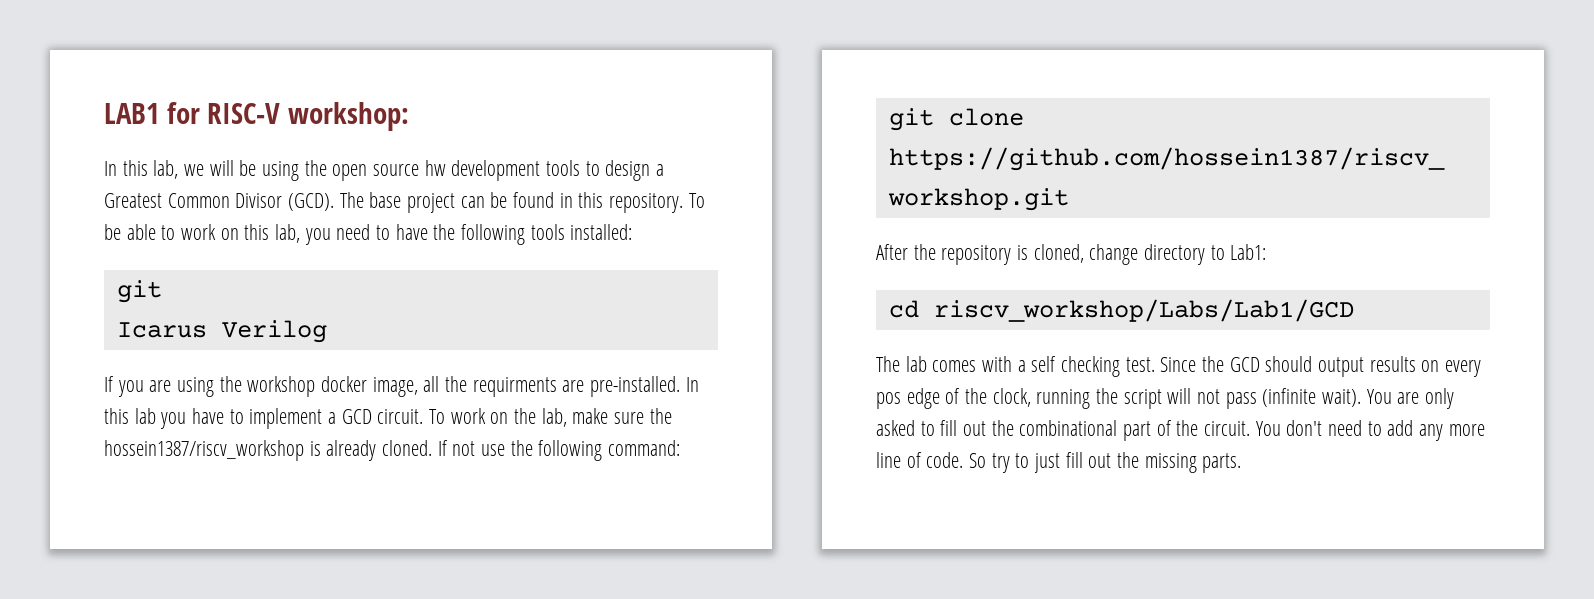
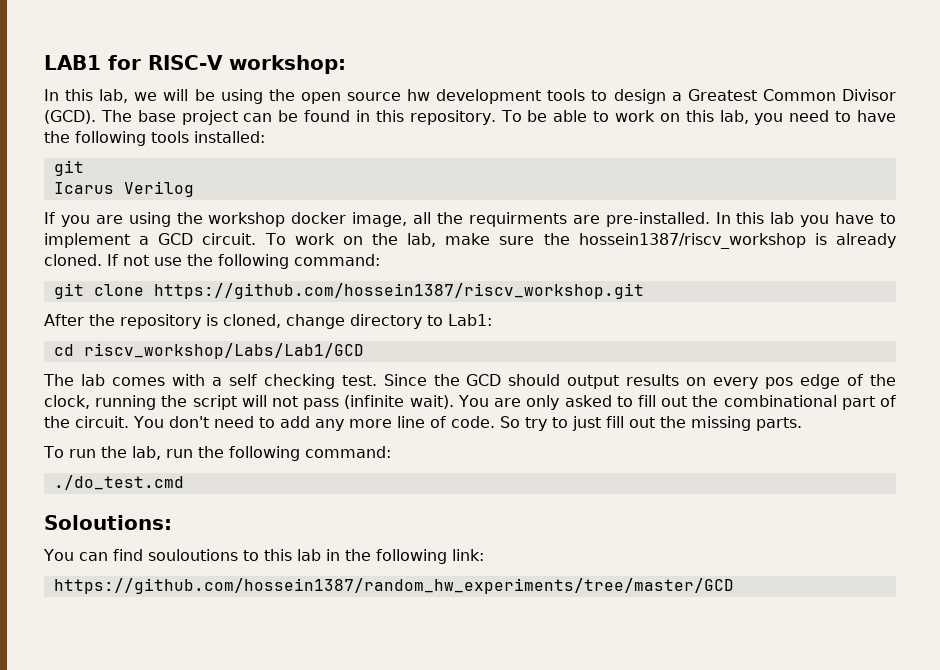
(1242, 463) none -> [43,446,391,461] [53,475,184,490] [44,515,172,530] [43,549,484,564] [53,578,734,594] // To run the lab, run the following command: // ./do_test.cmd // Soloutions: // You can find souloutions to this lab in the following link: // https://github.com/hossein1387/random_hw_experiments/tree/master/GCD

